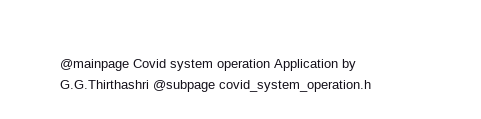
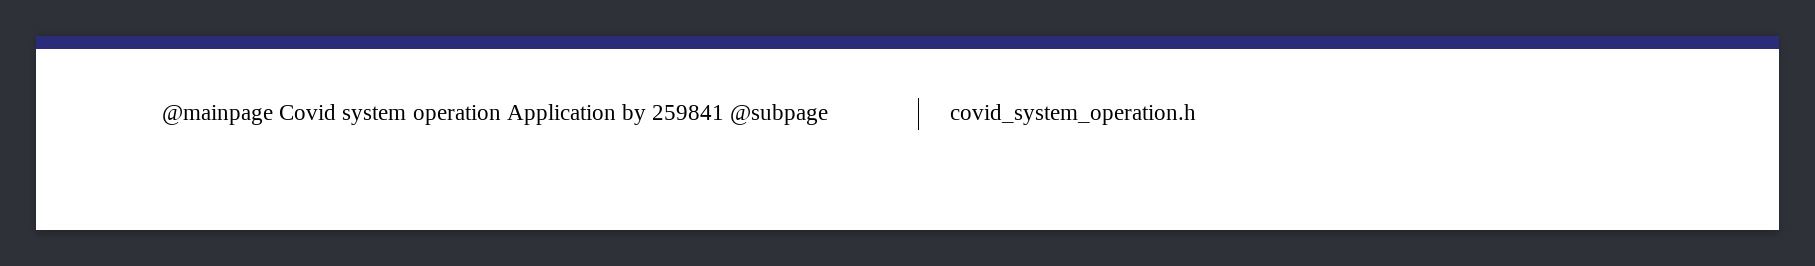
[60,80,149,89] G.G.Thirthashri -> [652,105,725,120] 259841

